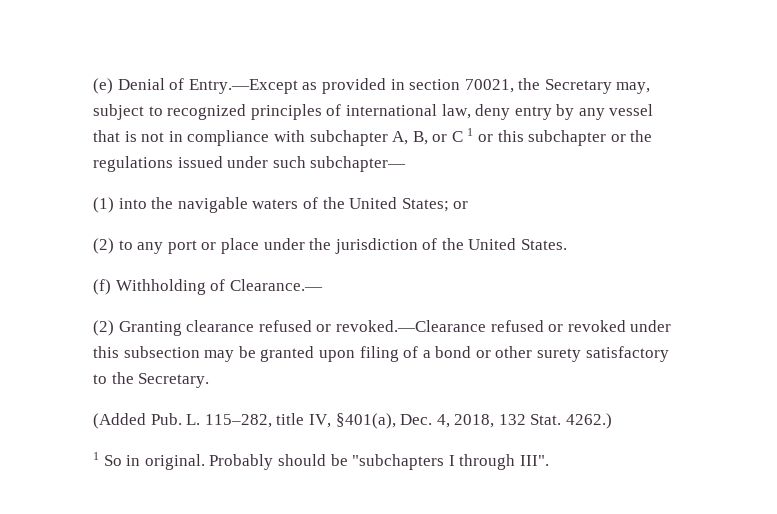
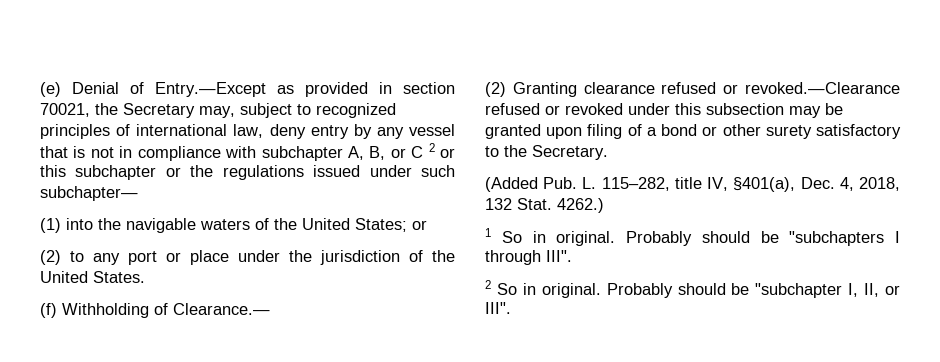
[467,128,474,136] 1 -> [428,143,435,152] 2
(549, 460) none -> [485,280,900,298] [485,302,511,314] // 2 So in original. Probably should be "subchapter I, II, or III".

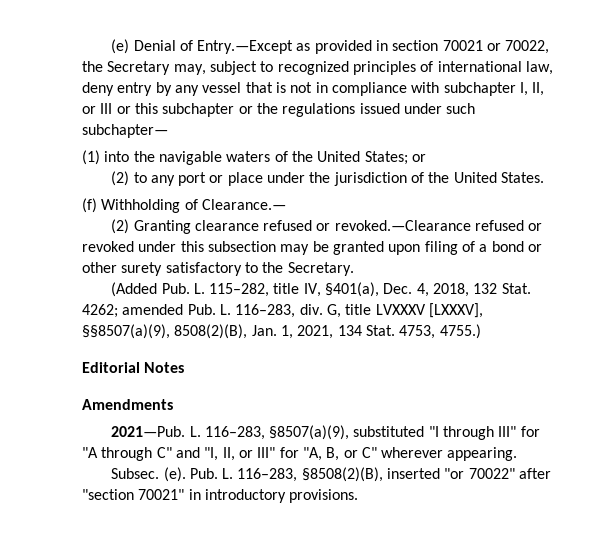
[40,103,90,117] 70021, -> [442,40,550,54] 70021 or 70022,
[347,143,435,160] A, B, or C 2 -> [519,82,545,96] [82,103,113,114] I, II, or III
[557,198,604,213] [485,228,900,246] [485,250,572,265] [485,280,900,298] [485,302,511,314] 4262.) // 1 So in original. Probably should be "subchapters I through III". // 2 So in original. Probably should be "subchapter I, II, or III". -> [82,303,483,318] [82,324,481,339] [82,362,185,373] [82,399,173,410] [111,425,540,440] [82,447,518,461] [111,467,552,482] [82,489,359,503] 4262; amended Pub. L. 116–283, div. G, title LVXXXV [LXXXV], §§8507(a)(9), 8508(2)(B), Jan. 1, 2021, 134 Stat. 4753, 4755.) // Editorial Notes // Amendments // 2021—Pub. L. 116–283, §8507(a)(9), substituted "I through III" for "A through C" and "I, II, or III" for "A, B, or C" wherever appearing. // Subsec. (e). Pub. L. 116–283, §8508(2)(B), inserted "or 70022" after "section 70021" in introductory provisions.

